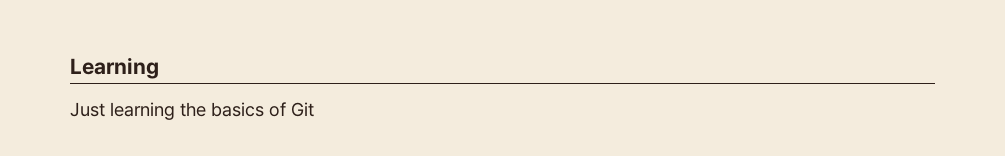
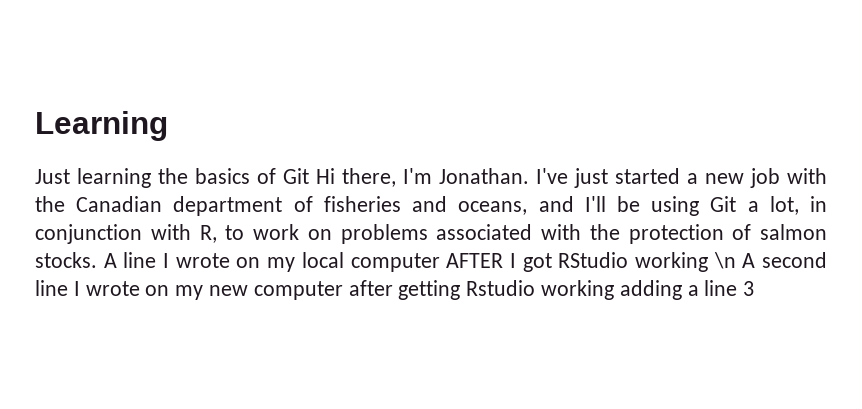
(314, 109) none -> [316,168,827,188] [35,196,827,216] [35,224,827,244] [35,252,827,272] [35,280,755,300] Hi there, I'm Jonathan. I've just started a new job with the Canadian department of fisheries and oceans, and I'll be using Git a lot, in conjunction with R, to work on problems associated with the protection of salmon stocks. A line I wrote on my local computer AFTER I got RStudio working \n A second line I wrote on my new computer after getting Rstudio working adding a line 3

